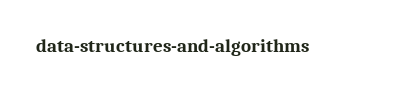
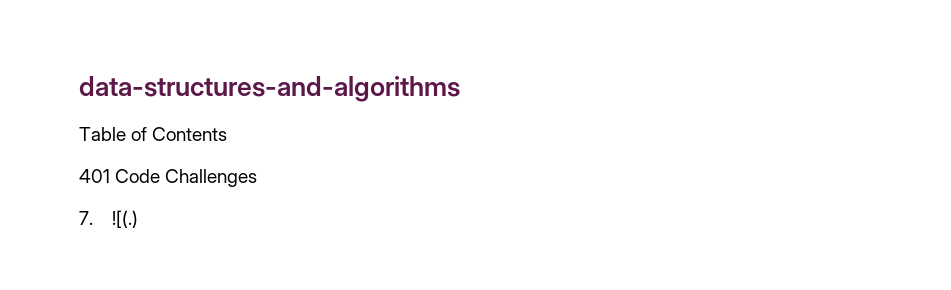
(309, 47) none -> [79,127,228,141] [79,169,258,187] [79,210,139,228] // Table of Contents // 401 Code Challenges // 7. ![(.)

